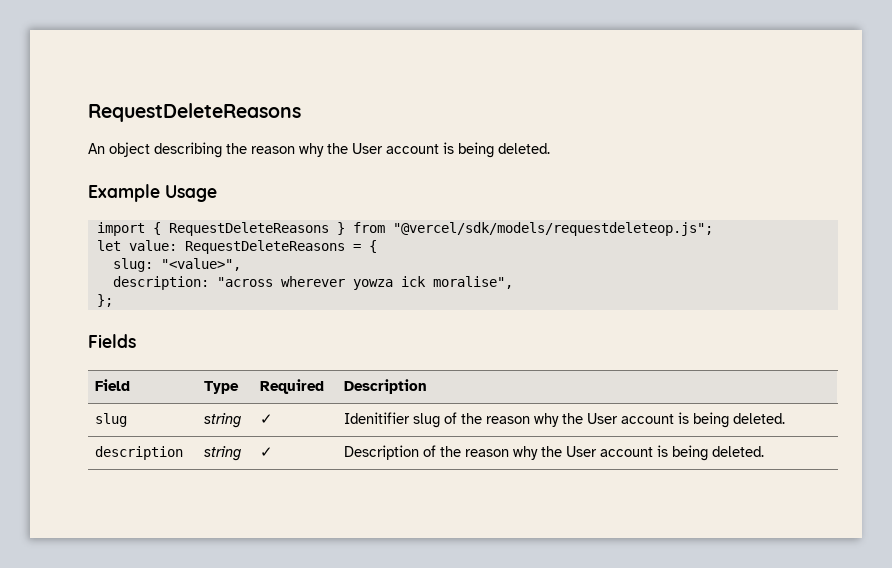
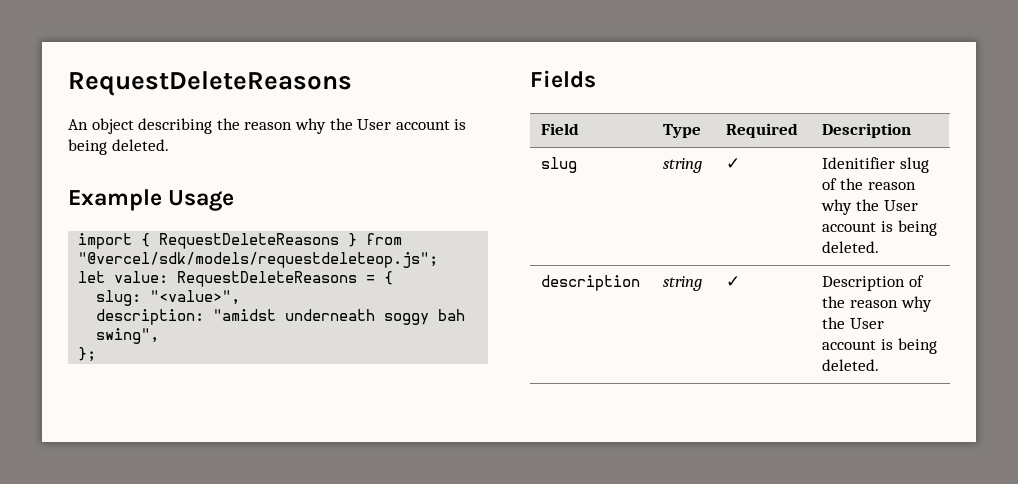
[216,276,513,290] "across wherever yowza ick moralise", -> [213,309,466,325] [96,328,160,344] "amidst underneath soggy bah swing",

